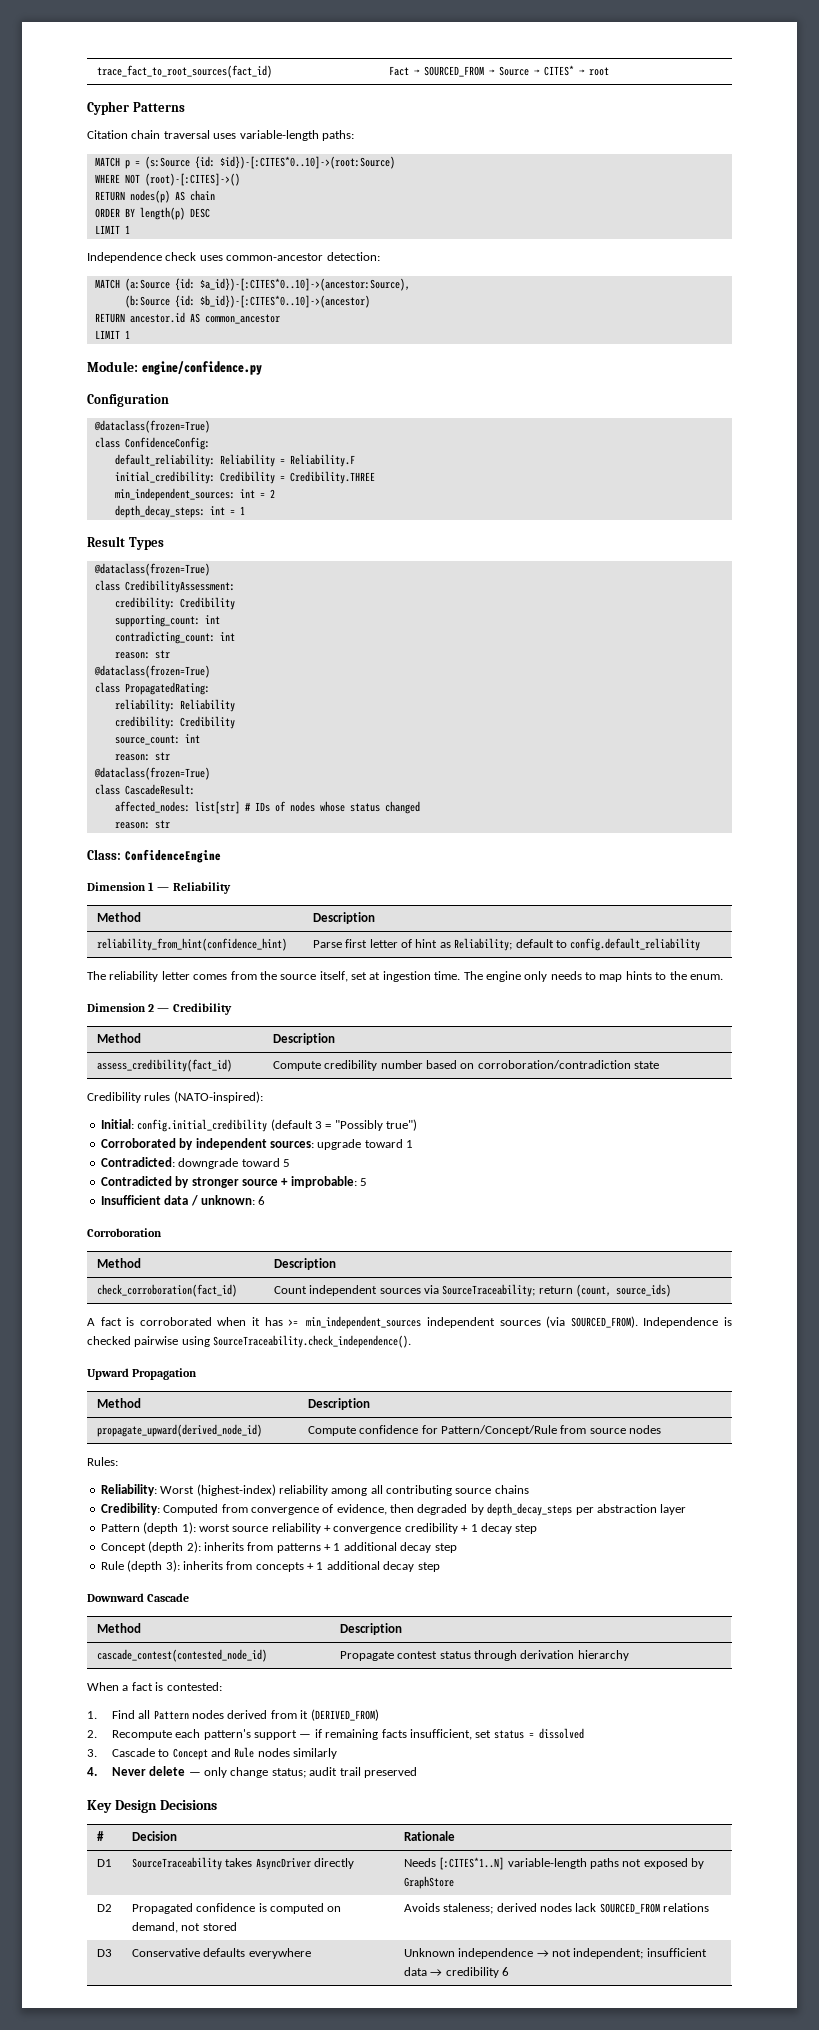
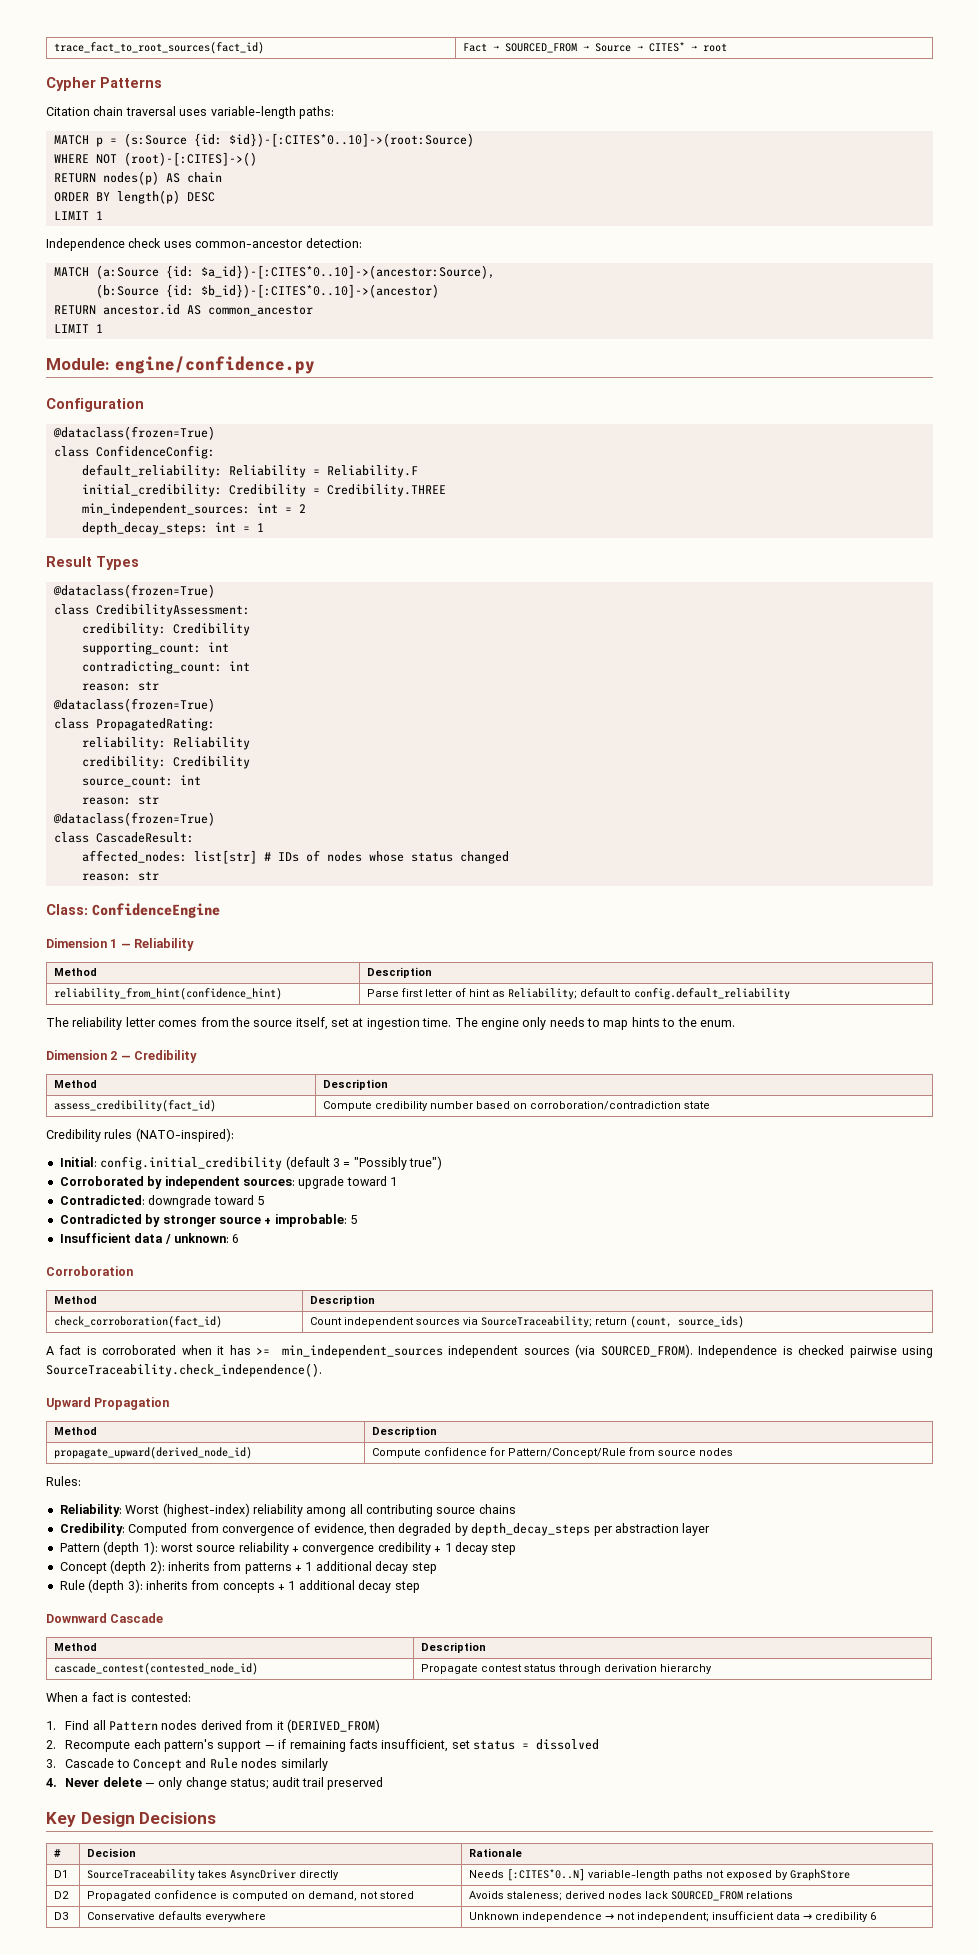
[439,1857,505,1870] [:CITES*1..N] -> [506,1869,585,1881] [:CITES*0..N]

